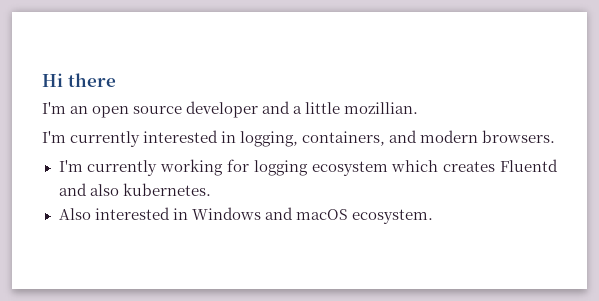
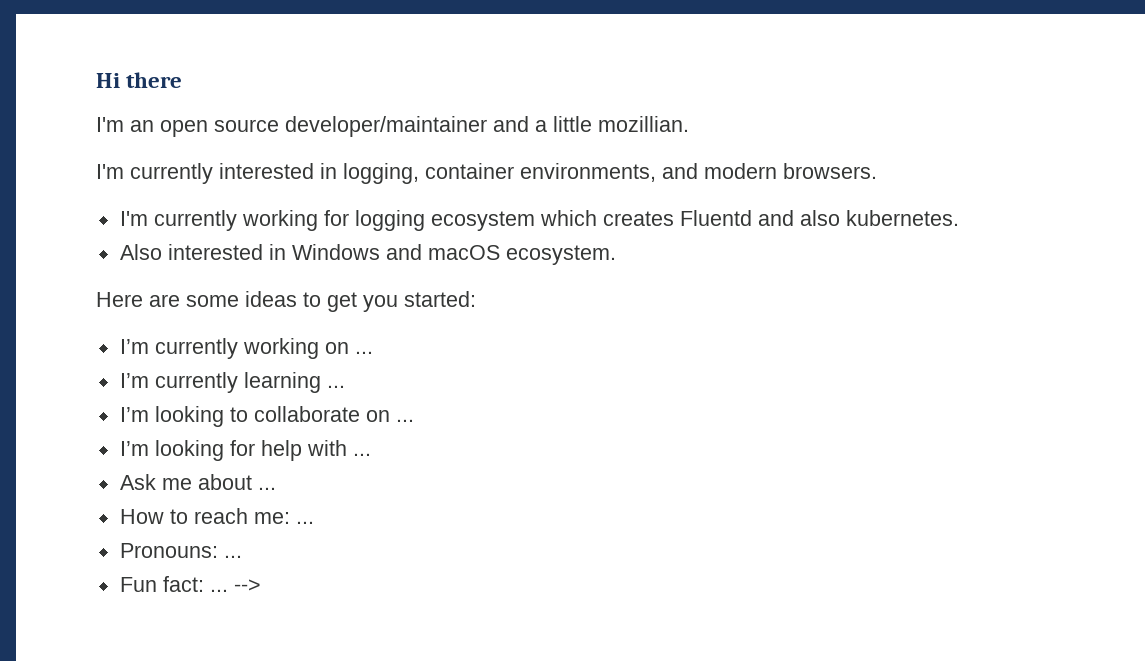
[186,101,259,118] developer -> [285,116,487,137] developer/maintainer
[302,131,386,146] containers, -> [425,163,656,182] container environments,
(433, 216) none -> [96,291,476,312] [119,338,373,359] [119,372,345,393] [119,406,414,427] [119,440,371,461] [119,474,276,490] [119,508,314,524] [119,543,242,558] [119,576,261,592] // Here are some ideas to get you started: // I’m currently working on ... // I’m currently learning ... // I’m looking to collaborate on ... // I’m looking for help with ... // Ask me about ... // How to reach me: ... // Pronouns: ... // Fun fact: ... -->

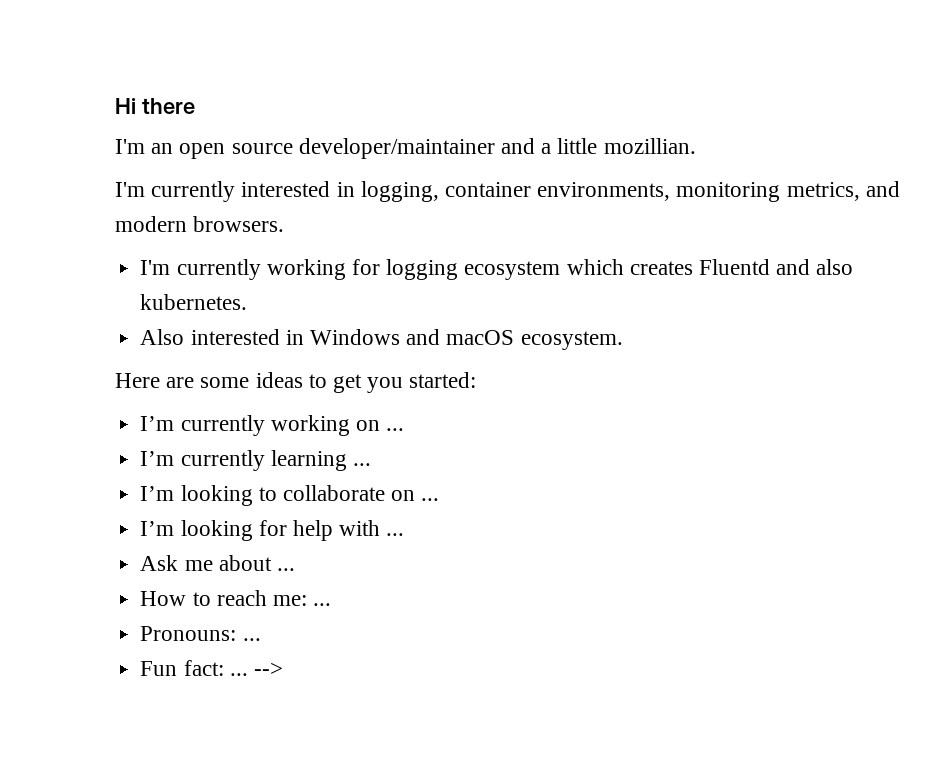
(656, 172) none -> [676,182,860,202] monitoring metrics,

